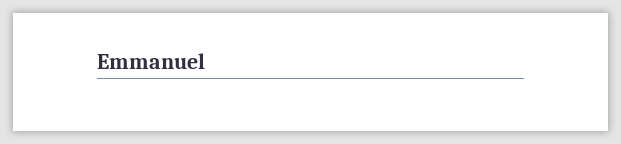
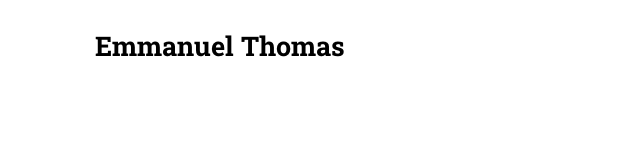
(205, 61) none -> [241,35,346,57] Thomas

